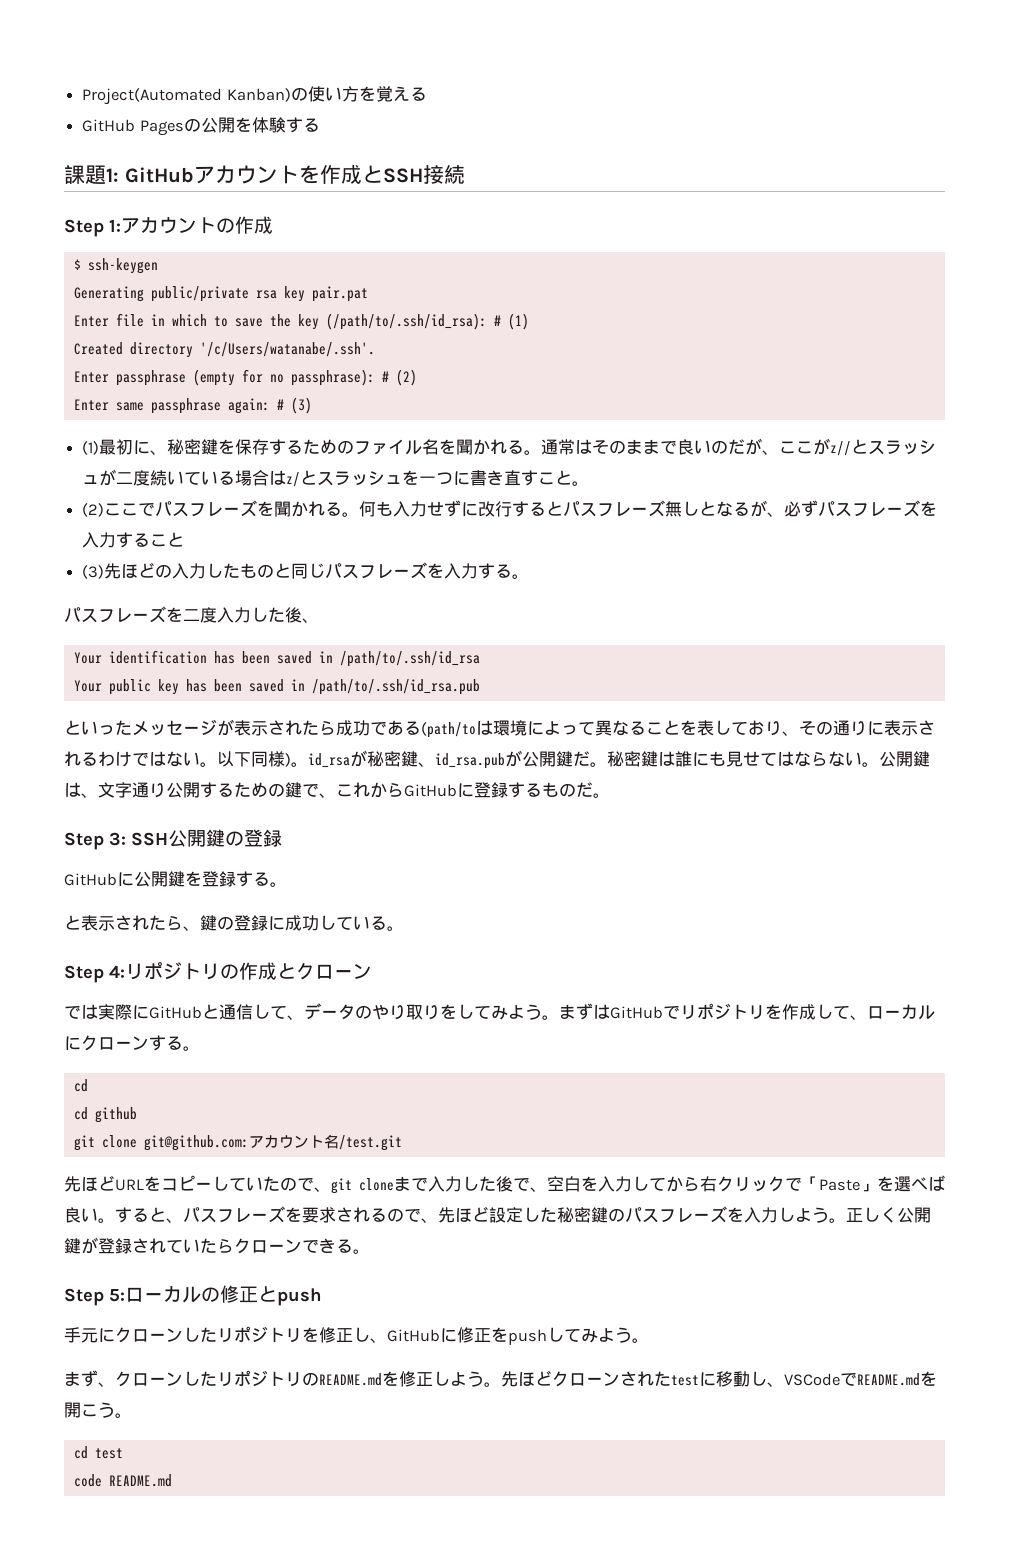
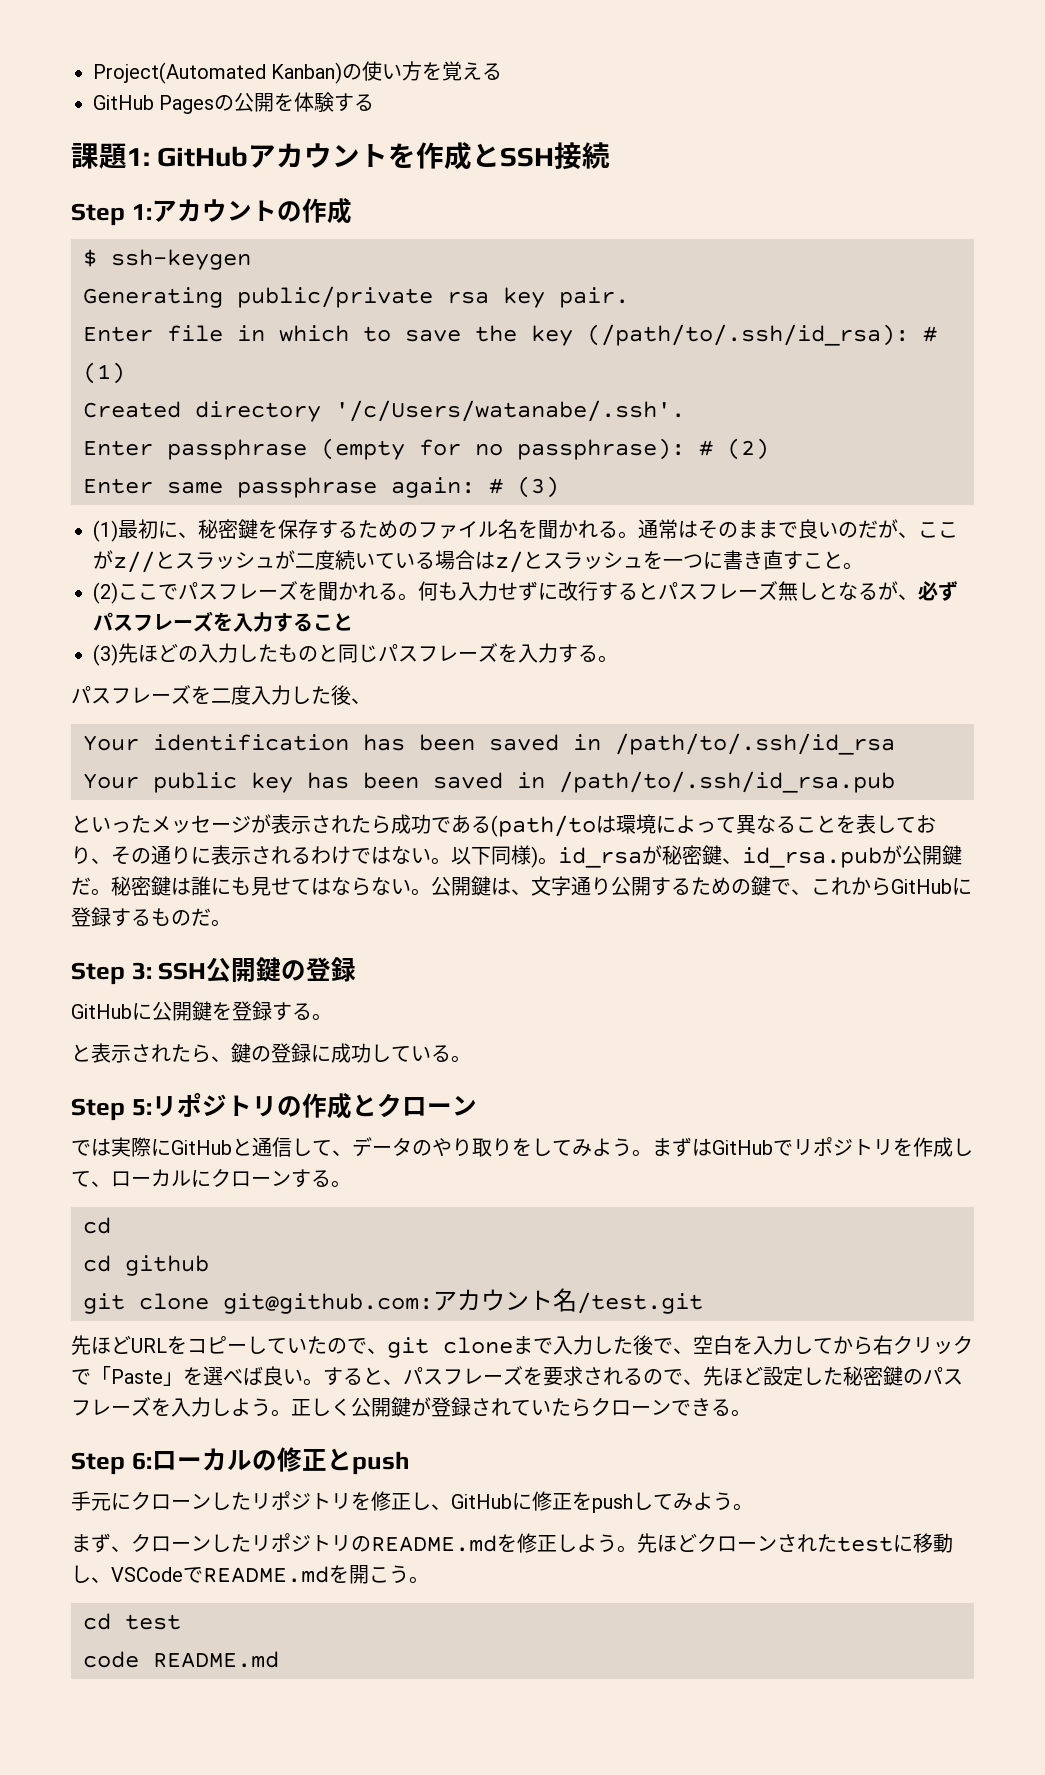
[311,286,368,302] pair.pat -> [559,287,629,308] pair.
[109,965,125,978] 4: -> [131,1099,152,1116] 5:
[109,1289,125,1302] 5: -> [131,1452,152,1470] 6:

